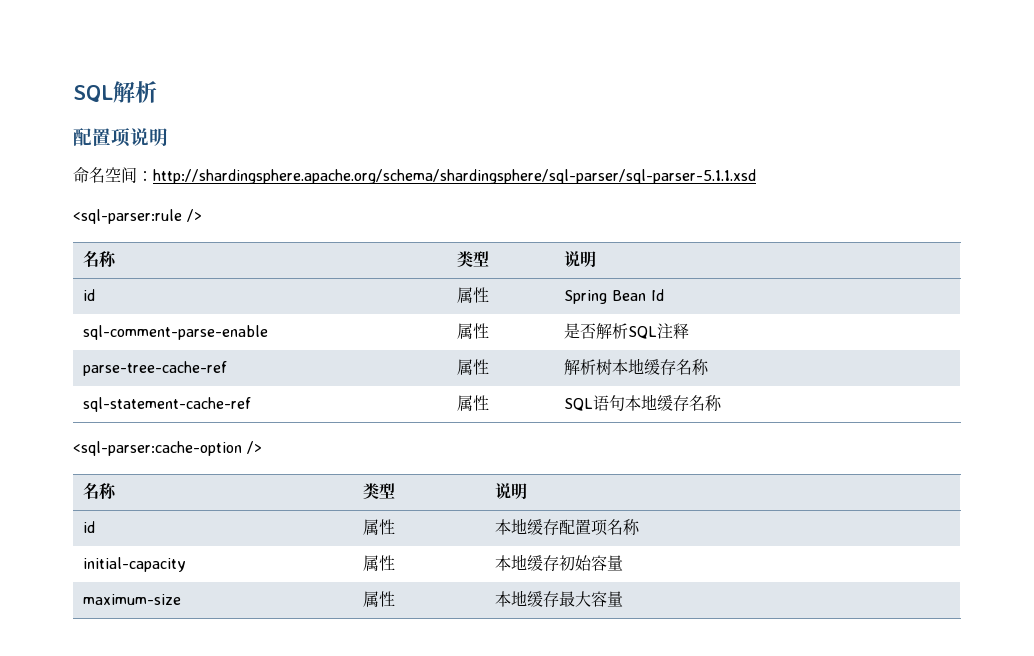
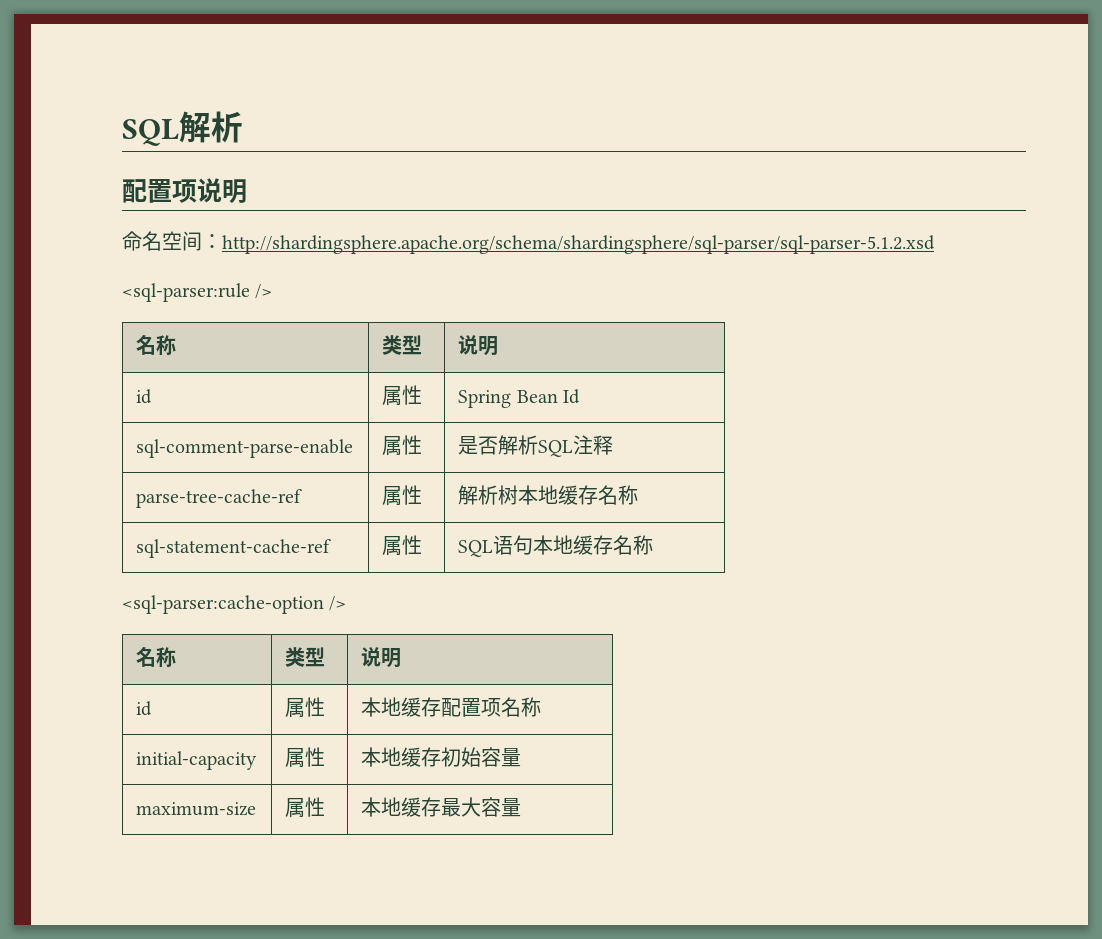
[153,169,756,184] http://shardingsphere.apache.org/schema/shardingsphere/sql-parser/sql-parser-5.1.1.xsd -> [222,235,935,254] http://shardingsphere.apache.org/schema/shardingsphere/sql-parser/sql-parser-5.1.2.xsd

